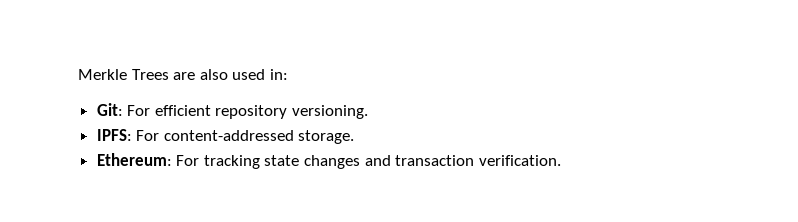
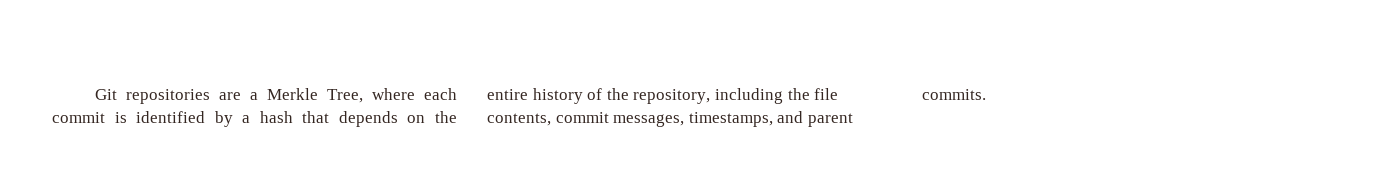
[78,69,288,80] [96,103,369,119] [96,129,355,144] [96,153,561,169] Merkle Trees are also used in: // Git: For efficient repository versioning. // IPFS: For content-addressed storage. // Ethereum: For tracking state changes and transaction verification. -> [94,88,457,104] [52,111,457,127] [487,88,839,104] [487,111,853,127] [922,89,986,100] Git repositories are a Merkle Tree, where each commit is identified by a hash that depends on the entire history of the repository, including the file contents, commit messages, timestamps, and parent commits.

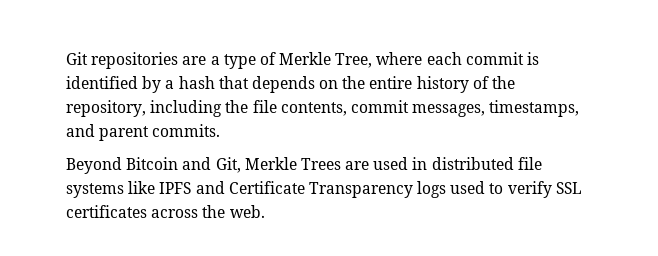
(258, 96) none -> [223,52,276,69] type of
(986, 94) none -> [66,157,542,174] [66,181,582,198] [66,205,265,218] // Beyond Bitcoin and Git, Merkle Trees are used in distributed file systems like IPFS and Certificate Transparency logs used to verify SSL certificates across the web.

